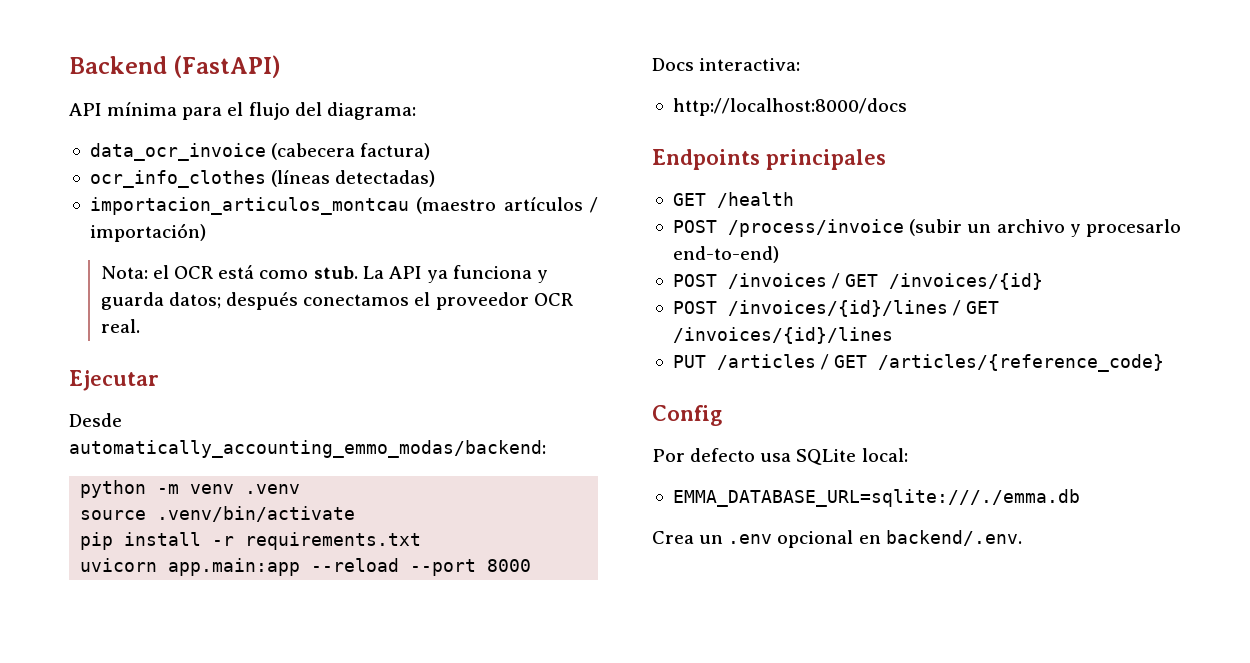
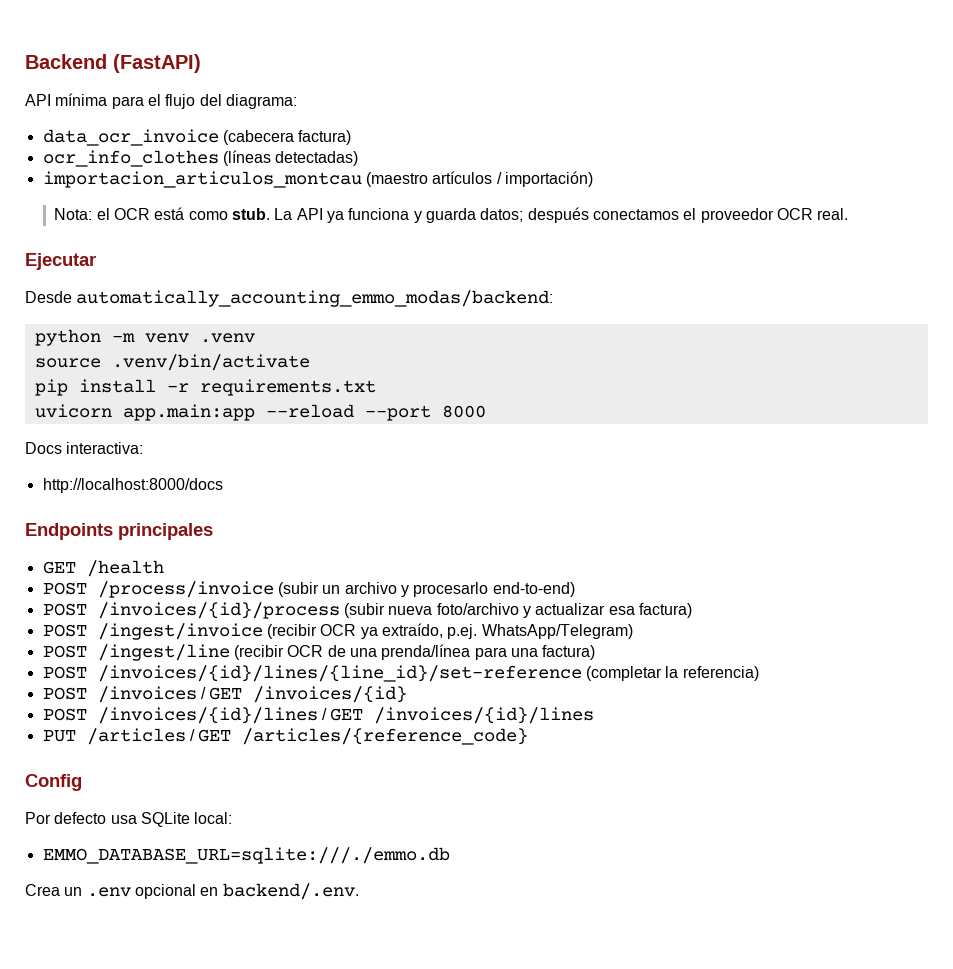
(779, 254) none -> [42,602,692,619] [42,623,633,640] [42,644,596,661] [42,665,759,682] // POST /invoices/{id}/process (subir nueva foto/archivo y actualizar esa factura) // POST /ingest/invoice (recibir OCR ya extraído, p.ej. WhatsApp/Telegram) // POST /ingest/line (recibir OCR de una prenda/línea para una factura) // POST /invoices/{id}/lines/{line_id}/set-reference (completar la referencia)
[672,489,1080,507] EMMA_DATABASE_URL=sqlite:///./emma.db -> [42,847,450,864] EMMO_DATABASE_URL=sqlite:///./emmo.db

